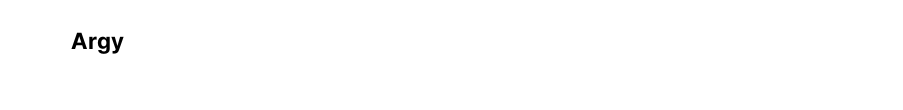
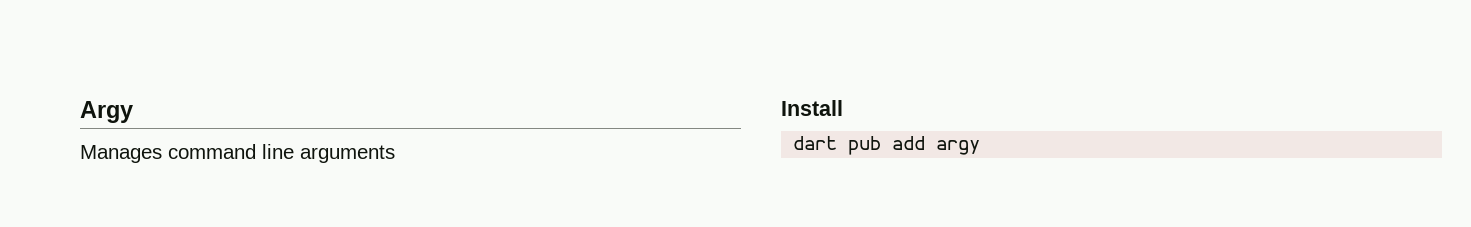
(124, 43) none -> [80,144,395,163] [781,100,843,116] [793,136,981,155] // Manages command line arguments // Install // dart pub add argy

